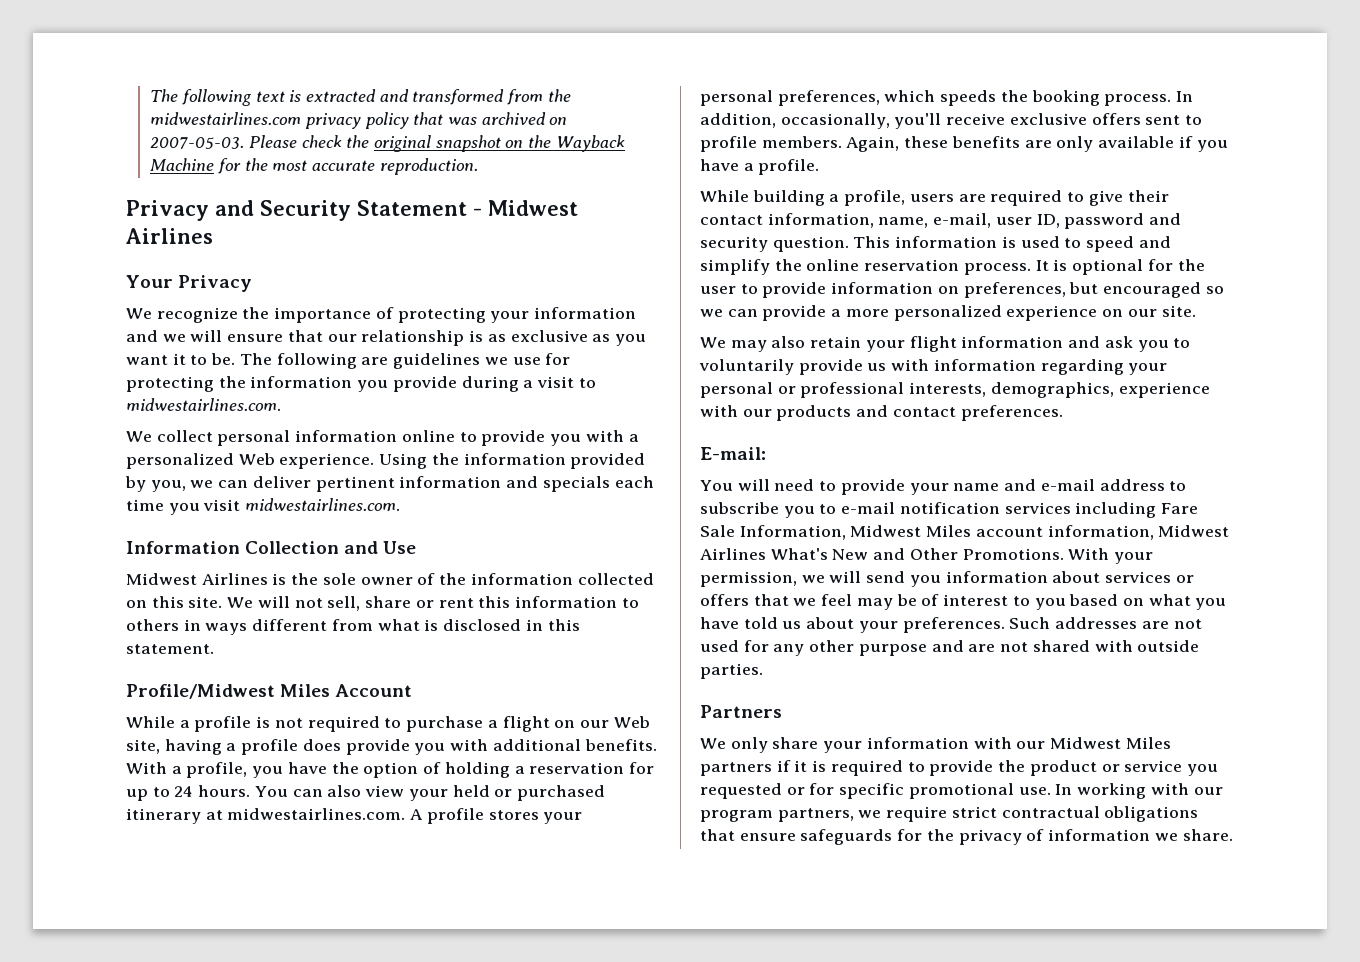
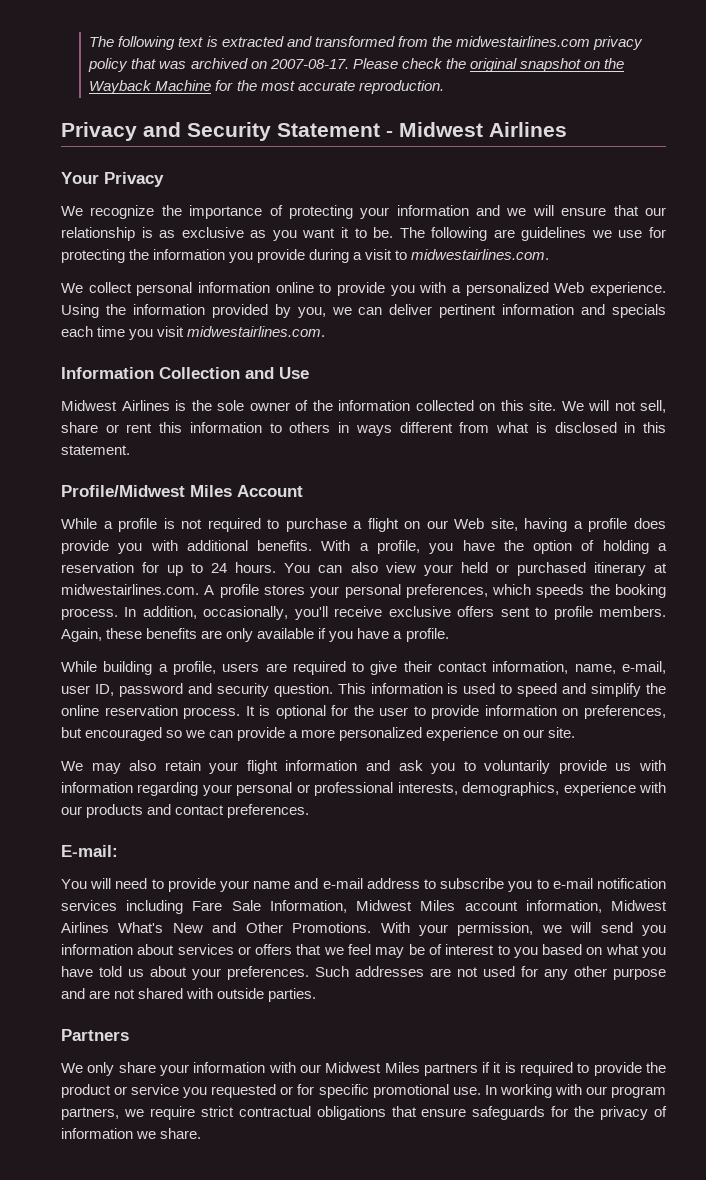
[150,137,245,149] 2007-05-03. -> [269,59,349,69] 2007-08-17.

